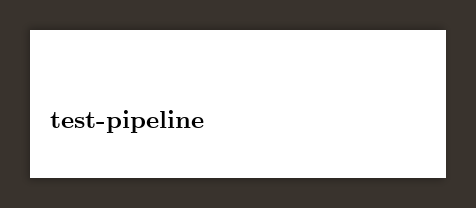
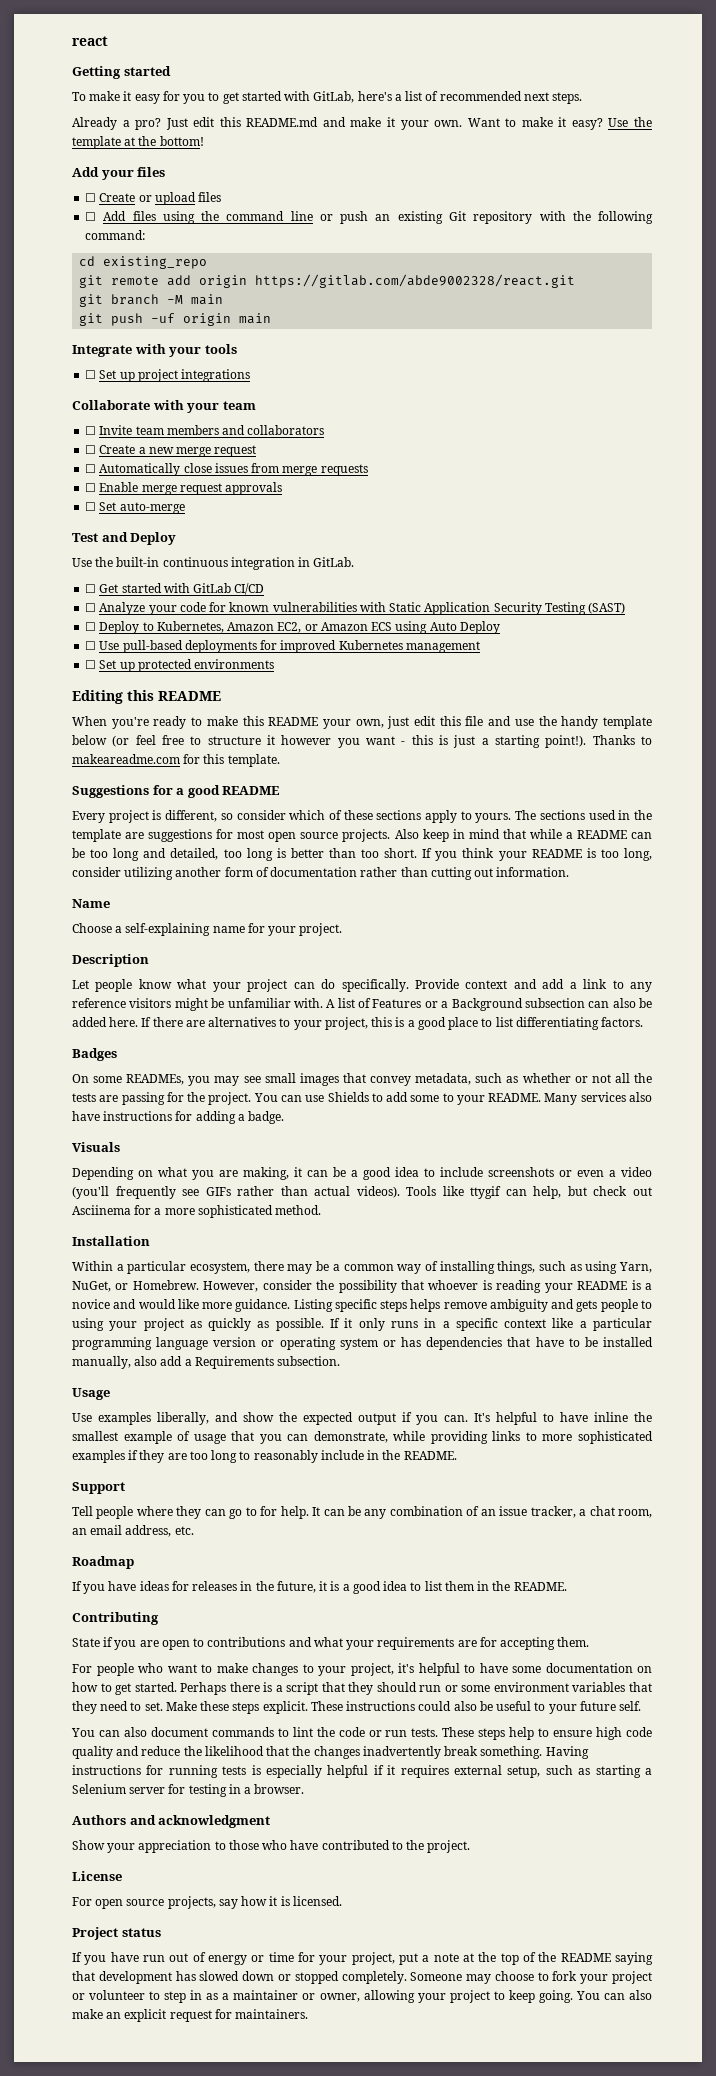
[50,110,204,133] test-pipeline -> [72,36,108,46] [72,66,171,79] [72,91,583,104] [72,117,652,130] [72,136,204,149] [72,167,166,180] [85,192,222,205] [85,211,653,224] [85,230,146,240] [79,256,208,269] [79,274,576,288] [79,294,224,307] [79,313,272,326] [72,344,237,357] [85,369,251,382] [72,400,256,413] [85,425,325,435] [85,445,257,457] [85,463,368,476] [85,482,283,495] [85,502,185,514] [72,532,177,545] [72,557,355,570] [85,583,265,595] [85,602,626,615] [85,621,500,634] [85,640,480,653] [85,659,275,672] [72,690,221,704] [72,716,652,729] [72,735,652,748] [72,754,280,767] [72,785,281,798] [72,810,652,823] [72,829,652,842] [72,848,652,861] [72,867,570,880] [72,899,110,908] [72,923,343,936] [72,954,149,967] [72,979,652,992] [72,998,652,1011] [72,1017,644,1030] [72,1048,117,1061] [72,1073,653,1086] [72,1092,652,1105] [72,1111,285,1124] [72,1142,120,1152] [72,1167,652,1180] [72,1186,652,1199] [72,1205,322,1218] [72,1236,150,1246] [72,1261,652,1274] [72,1280,653,1293] [72,1299,652,1312] [72,1318,652,1331] [72,1337,653,1350] [72,1356,341,1369] [72,1388,110,1400] [72,1412,652,1425] [72,1431,654,1444] [72,1450,457,1463] [72,1482,125,1494] [72,1506,652,1519] [72,1525,194,1537] [72,1556,134,1569] [72,1581,567,1594] [72,1612,159,1625] [72,1637,590,1650] [72,1663,652,1676] [72,1682,652,1695] [72,1701,642,1714] [71,1727,652,1740] [72,1746,589,1759] [72,1765,652,1778] [72,1784,305,1797] [72,1815,271,1828] [72,1840,471,1853] [72,1871,122,1881] [72,1896,342,1909] [72,1927,161,1940] [72,1952,653,1965] [72,1971,652,1984] [72,1990,652,2003] [72,2009,309,2022] react // Getting started // To make it easy for you to get started with GitLab, here's a list of recommended next steps. // Already a pro? Just edit this README.md and make it your own. Want to make it easy? Use the template at the bottom! // Add your files // ☐ Create or upload files // ☐ Add files using the command line or push an existing Git repository with the following command: // cd existing_repo // git remote add origin https://gitlab.com/abde9002328/react.git // git branch -M main // git push -uf origin main // Integrate with your tools // ☐ Set up project integrations // Collaborate with your team // ☐ Invite team members and collaborators // ☐ Create a new merge request // ☐ Automatically close issues from merge requests // ☐ Enable merge request approvals // ☐ Set auto-merge // Test and Deploy // Use the built-in continuous integration in GitLab. // ☐ Get started with GitLab CI/CD // ☐ Analyze your code for known vulnerabilities with Static Application Security Testing (SAST) // ☐ Deploy to Kubernetes, Amazon EC2, or Amazon ECS using Auto Deploy // ☐ Use pull-based deployments for improved Kubernetes management // ☐ Set up protected environments // Editing this README // When you're ready to make this README your own, just edit this file and use the handy template below (or feel free to structure it however you want - this is just a starting point!). Thanks to makeareadme.com for this template. // Suggestions for a good README // Every project is different, so consider which of these sections apply to yours. The sections used in the template are suggestions for most open source projects. Also keep in mind that while a README can be too long and detailed, too long is better than too short. If you think your README is too long, consider utilizing another form of documentation rather than cutting out information. // Name // Choose a self-explaining name for your project. // Description // Let people know what your project can do specifically. Provide context and add a link to any reference visitors might be unfamiliar with. A list of Features or a Background subsection can also be added here. If there are alternatives to your project, this is a good place to list differentiating factors. // Badges // On some READMEs, you may see small images that convey metadata, such as whether or not all the tests are passing for the project. You can use Shields to add some to your README. Many services also have instructions for adding a badge. // Visuals // Depending on what you are making, it can be a good idea to include screenshots or even a video (you'll frequently see GIFs rather than actual videos). Tools like ttygif can help, but check out Asciinema for a more sophisticated method. // Installation // Within a particular ecosystem, there may be a common way of installing things, such as using Yarn, NuGet, or Homebrew. However, consider the possibility that whoever is reading your README is a novice and would like more guidance. Listing specific steps helps remove ambiguity and gets people to using your project as quickly as possible. If it only runs in a specific context like a particular programming language version or operating system or has dependencies that have to be installed manually, also add a Requirements subsection. // Usage // Use examples liberally, and show the expected output if you can. It's helpful to have inline the smallest example of usage that you can demonstrate, while providing links to more sophisticated examples if they are too long to reasonably include in the README. // Support // Tell people where they can go to for help. It can be any combination of an issue tracker, a chat room, an email address, etc. // Roadmap // If you have ideas for releases in the future, it is a good idea to list them in the README. // Contributing // State if you are open to contributions and what your requirements are for accepting them. // For people who want to make changes to your project, it's helpful to have some documentation on how to get started. Perhaps there is a script that they should run or some environment variables that they need to set. Make these steps explicit. These instructions could also be useful to your future self. // You can also document commands to lint the code or run tests. These steps help to ensure high code quality and reduce the likelihood that the changes inadvertently break something. Having instructions for running tests is especially helpful if it requires external setup, such as starting a Selenium server for testing in a browser. // Authors and acknowledgment // Show your appreciation to those who have contributed to the project. // License // For open source projects, say how it is licensed. // Project status // If you have run out of energy or time for your project, put a note at the top of the README saying that development has slowed down or stopped completely. Someone may choose to fork your project or volunteer to step in as a maintainer or owner, allowing your project to keep going. You can also make an explicit request for maintainers.

